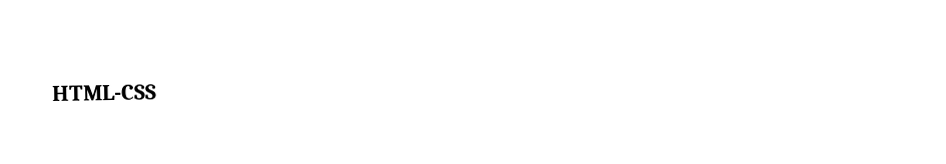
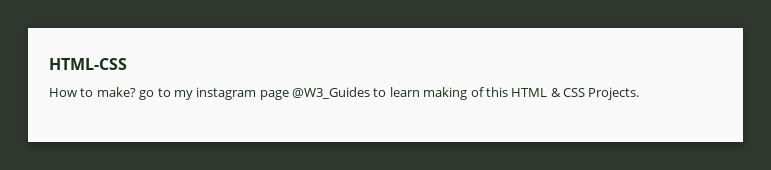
(157, 92) none -> [49,87,640,100] // How to make? go to my instagram page @W3_Guides to learn making of this HTML & CSS Projects.

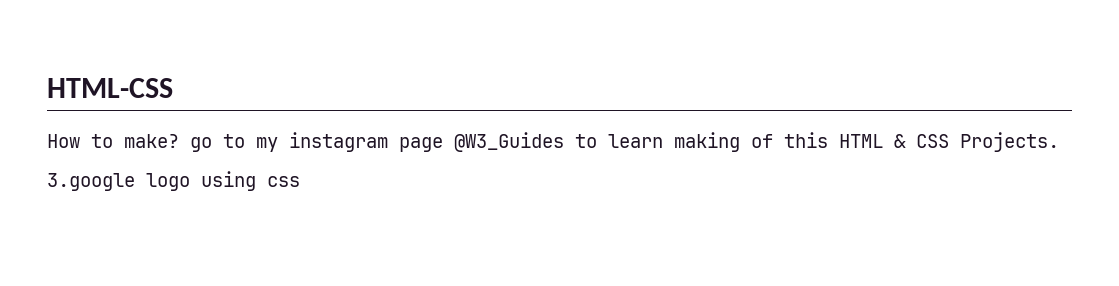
(640, 93) none -> [47,171,300,191] // 3.google logo using css

